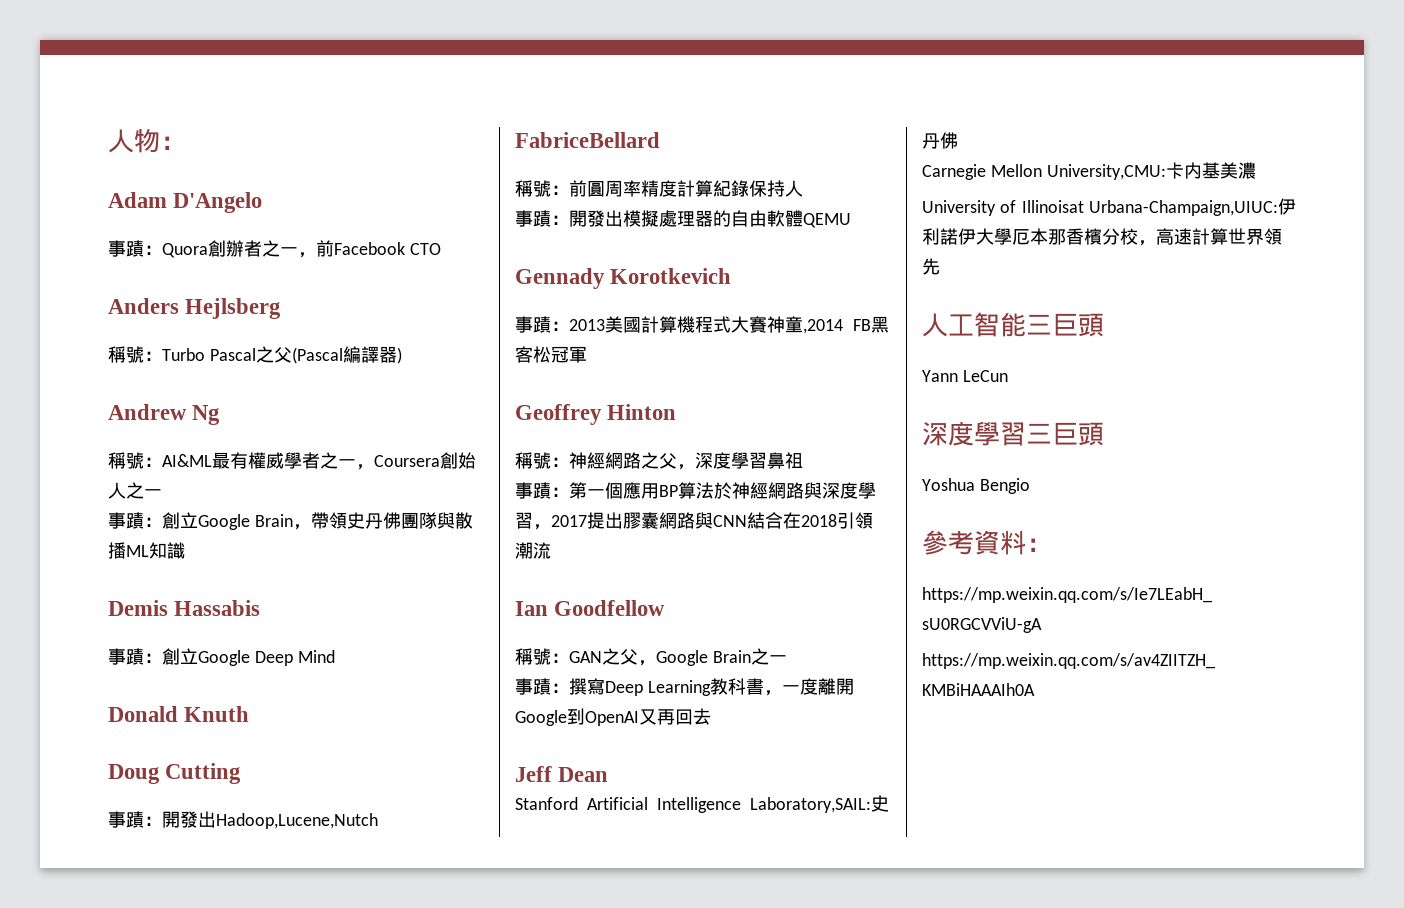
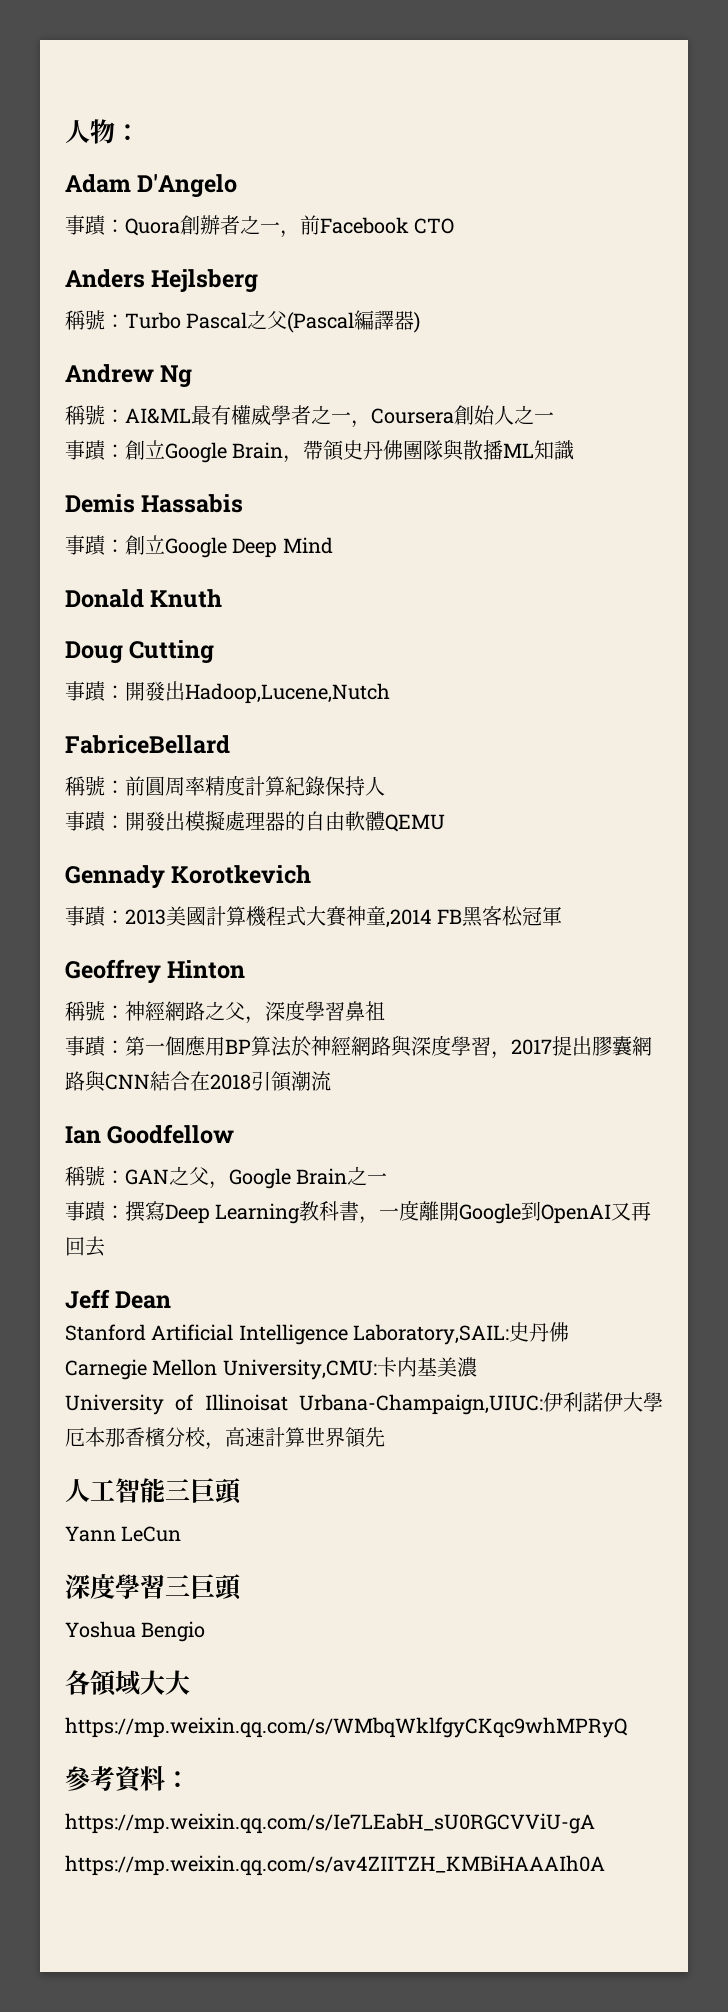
(1030, 486) none -> [65,1670,190,1696] [65,1717,628,1738] // 各領域大大 // https://mp.weixin.qq.com/s/WMbqWklfgyCKqc9whMPRyQ

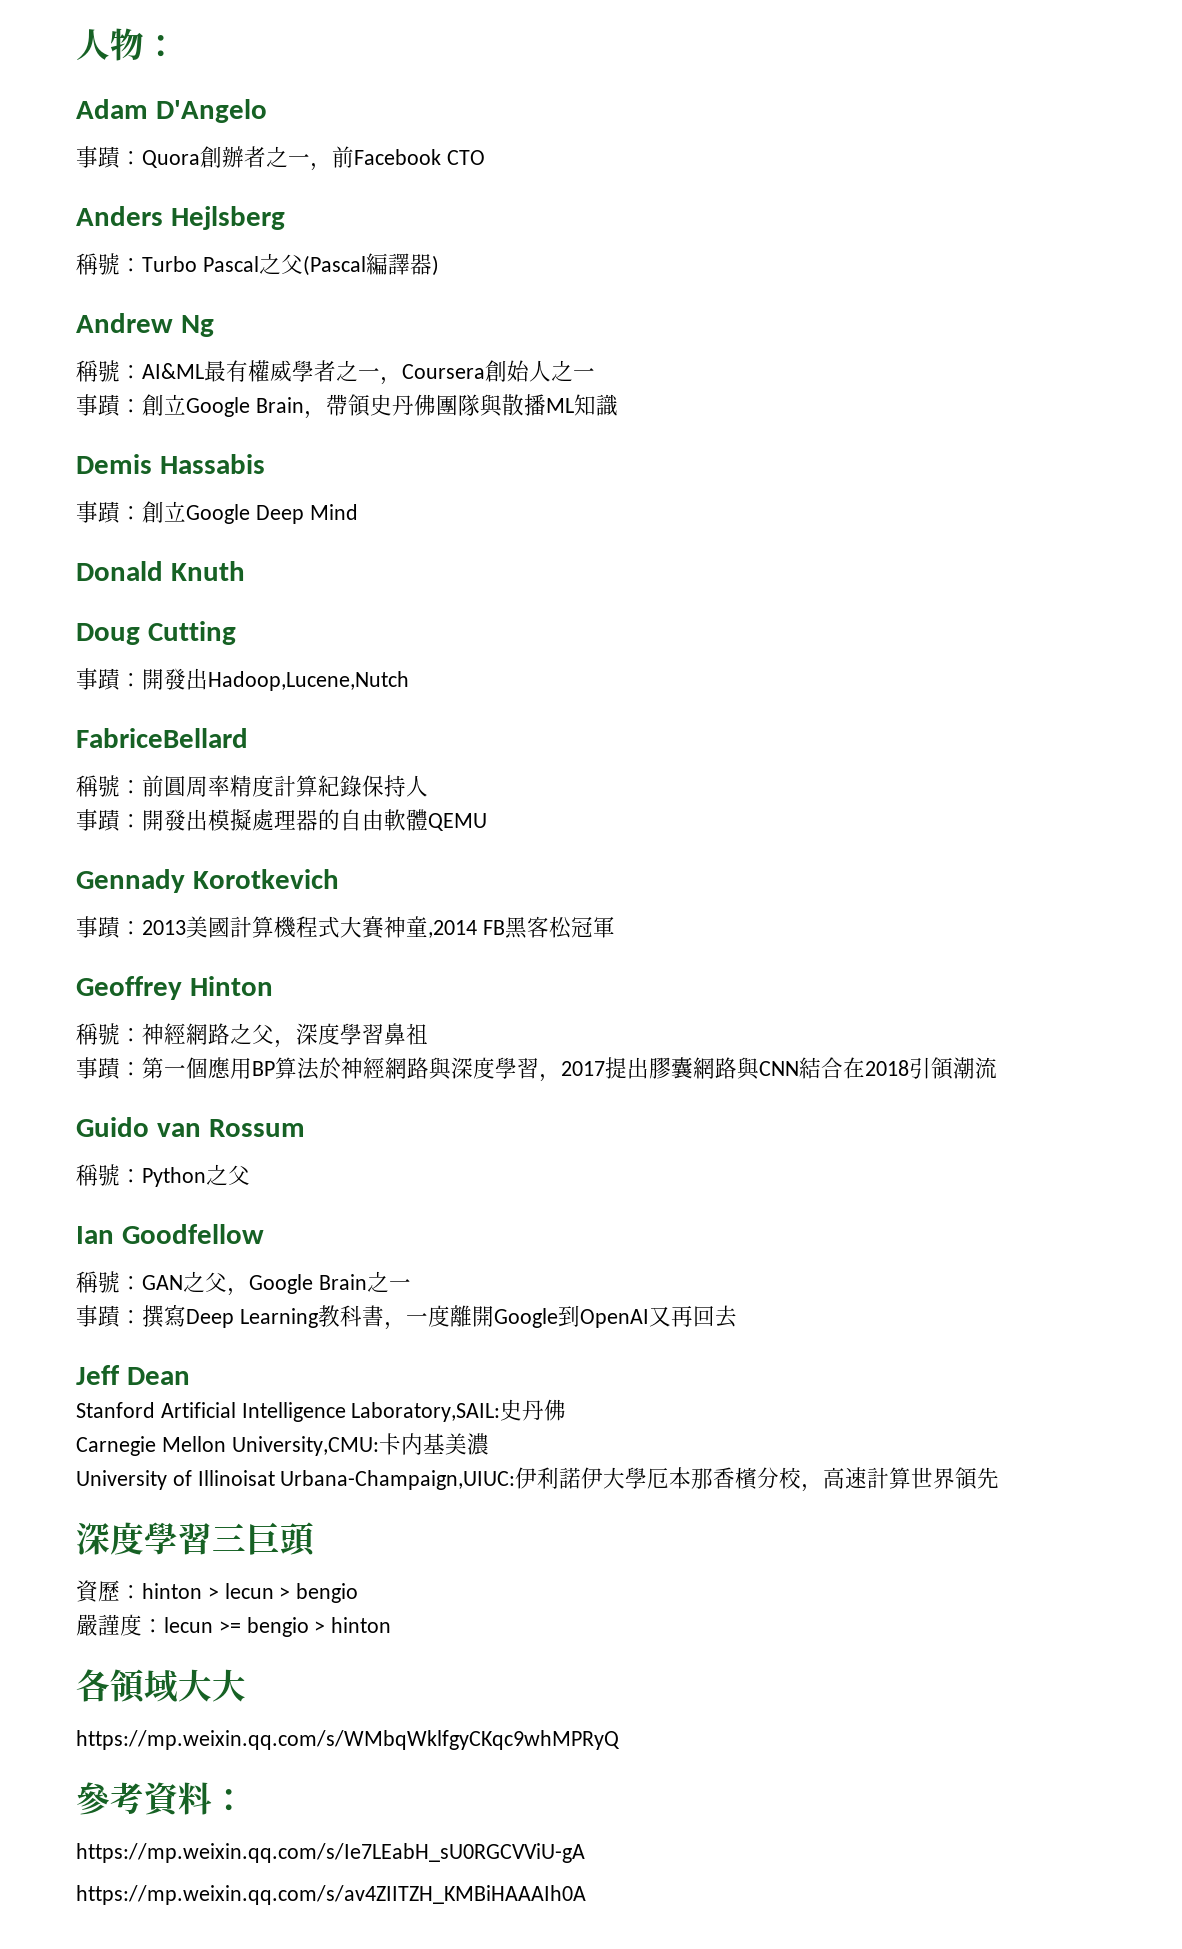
(331, 1081) none -> [76,1117,305,1137] [76,1164,250,1187] // Guido van Rossum // 稱號：Python之父
[65,1478,242,1504] [65,1526,182,1542] [65,1574,242,1600] [65,1621,206,1642] 人工智能三巨頭 // Yann LeCun // 深度學習三巨頭 // Yoshua Bengio -> [76,1522,315,1556] [76,1580,359,1603] [76,1614,392,1637] 深度學習三巨頭 // 資歷：hinton > lecun > bengio // 嚴謹度：lecun >= bengio > hinton

